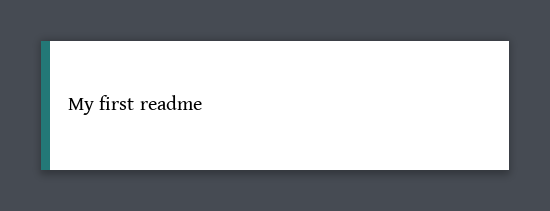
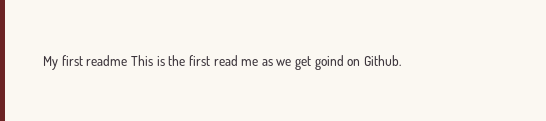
(202, 102) none -> [130,55,402,70] This is the first read me as we get goind on Github.

